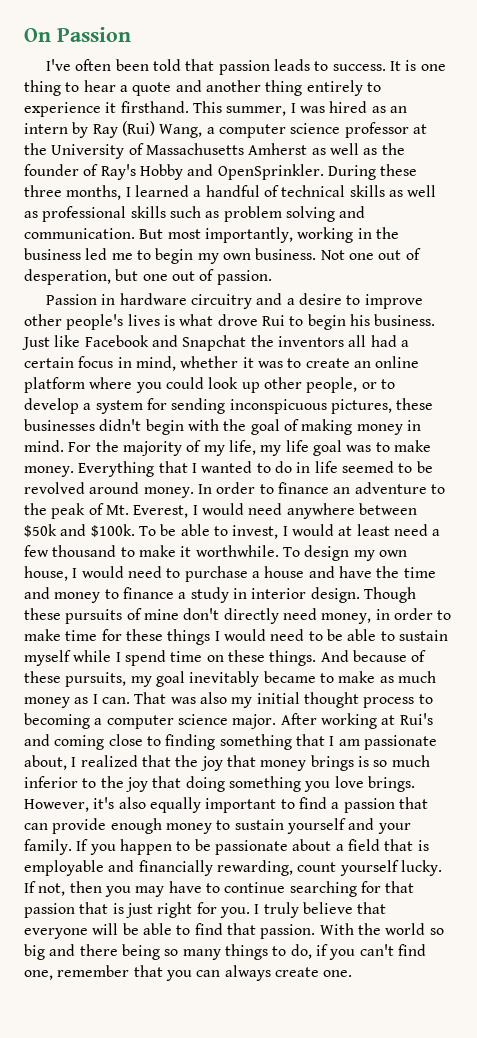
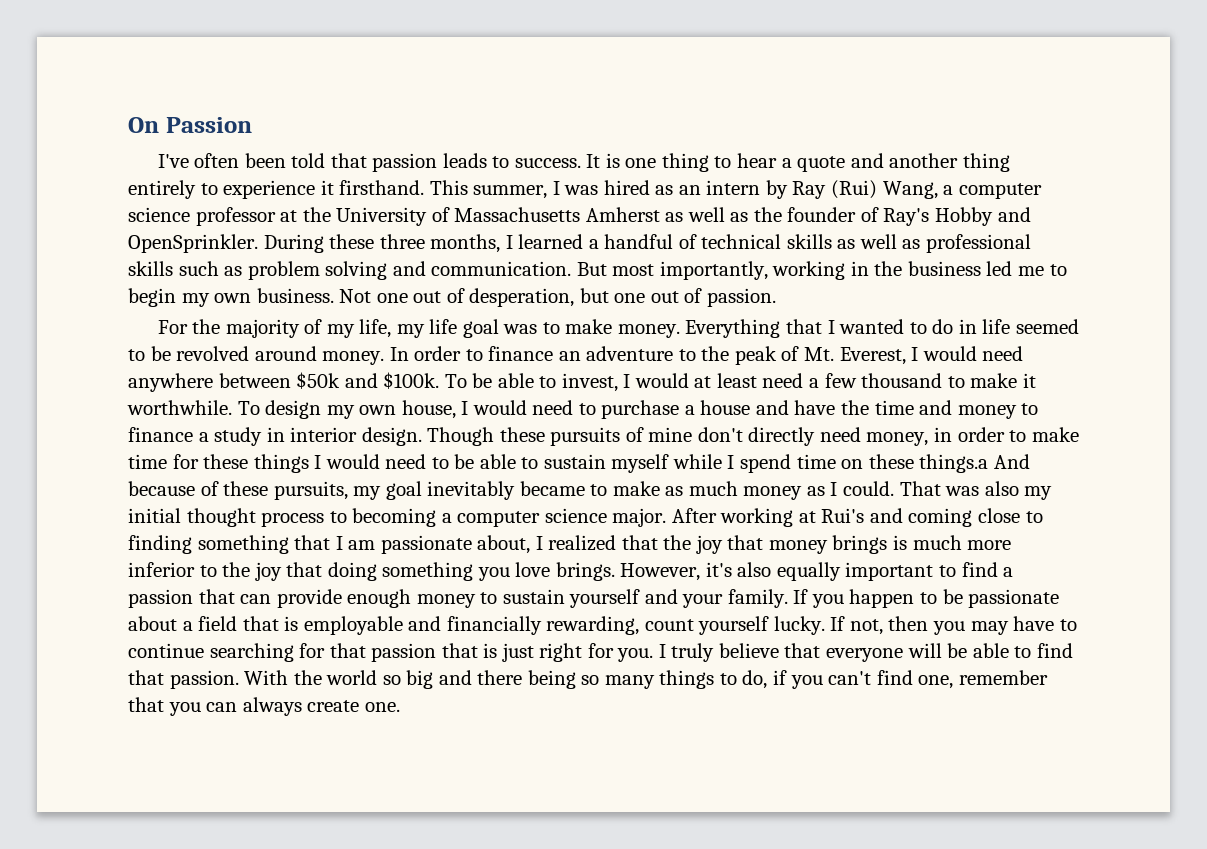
[46,293,423,309] [24,314,436,330] [22,335,409,351] [24,356,420,371] [24,377,395,393] [24,398,434,414] [24,419,421,435] [24,440,64,452] Passion in hardware circuitry and a desire to improve other people's lives is what drove Rui to begin his business. Just like Facebook and Snapchat the inventors all had a certain focus in mind, whether it was to create an online platform where you could look up other people, or to develop a system for sending inconspicuous pictures, these businesses didn't begin with the goal of making money in mind. -> (776, 297) none
[269,650,317,666] things. -> [919,454,989,473] things.a
[101,697,130,704] can. -> [843,481,895,496] could.
[373,755,430,767] so much -> [912,535,1012,550] much more

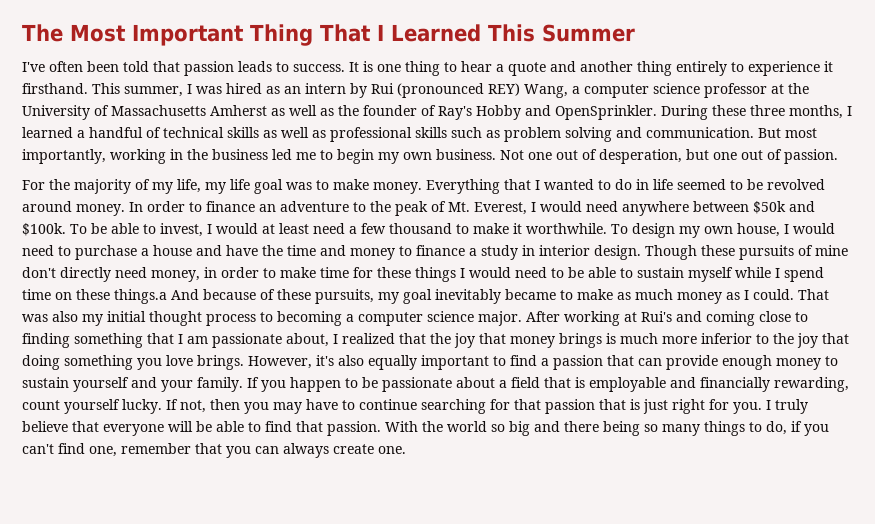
[128,117,252,133] On Passion -> [22,24,635,46] The Most Important Thing That I Learned This Summer
[792,180,878,199] Ray (Rui) -> [371,83,520,98] Rui (pronounced REY)

